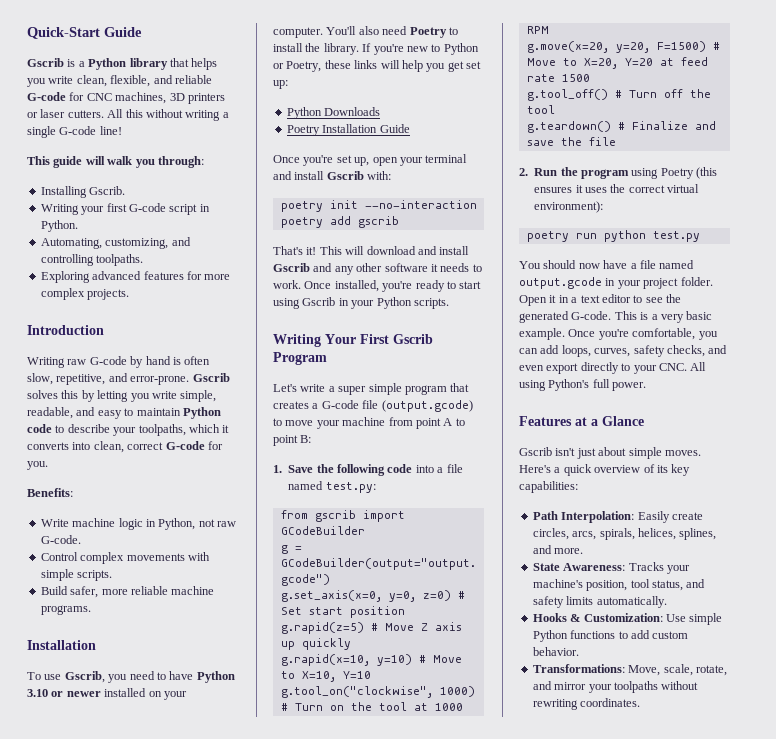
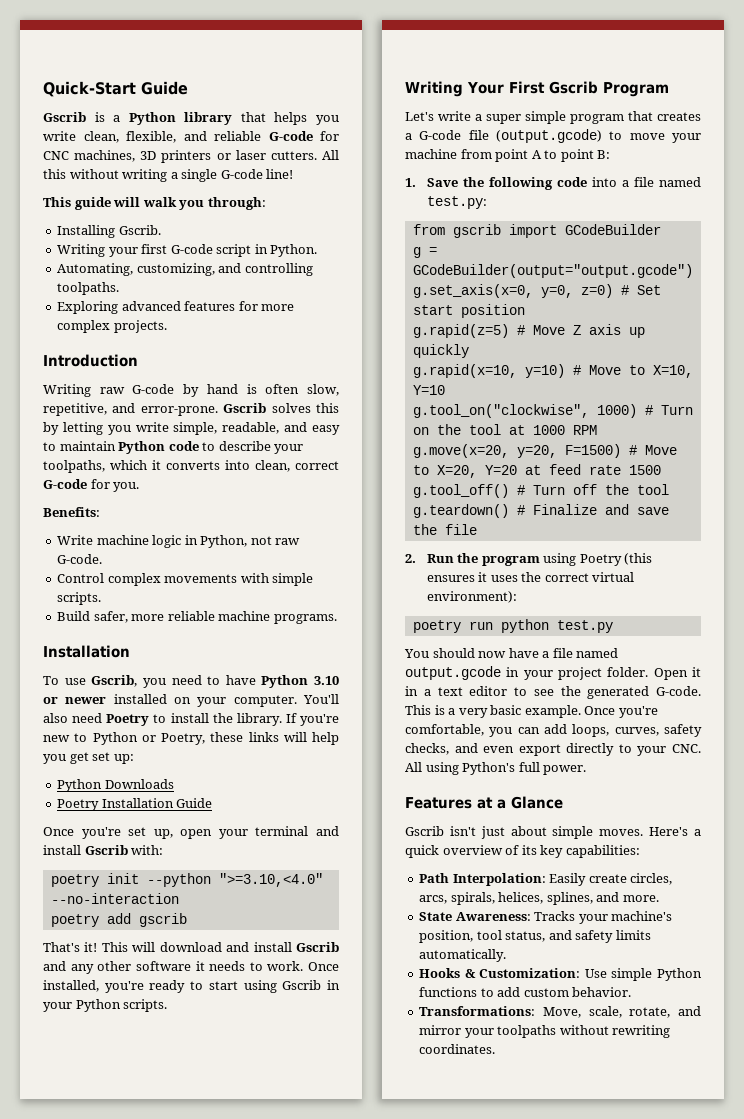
(358, 204) none -> [146,873,323,887] --python ">=3.10,<4.0"

